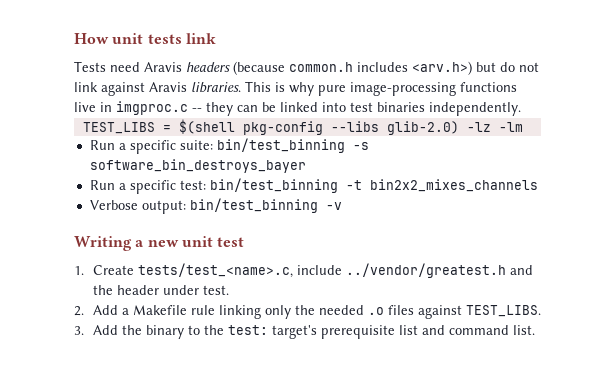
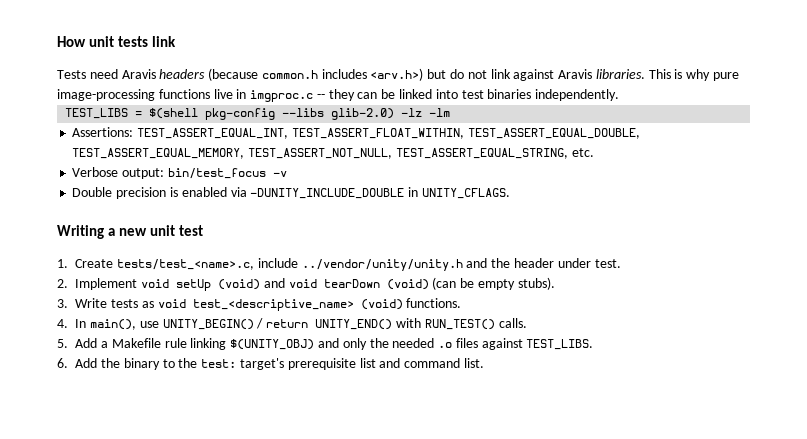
[89,138,369,154] [89,159,306,173] [89,178,538,194] Run a specific suite: bin/test_binning -s software_bin_destroys_bayer // Run a specific test: bin/test_binning -t bin2x2_mixes_channels -> [72,127,640,139] [72,148,594,159] Assertions: TEST_ASSERT_EQUAL_INT, TEST_ASSERT_FLOAT_WITHIN, TEST_ASSERT_EQUAL_DOUBLE, TEST_ASSERT_EQUAL_MEMORY, TEST_ASSERT_NOT_NULL, TEST_ASSERT_EQUAL_STRING, etc.
[189,198,318,213] bin/test_binning -> [167,168,266,179] bin/test_focus
(342, 206) none -> [72,187,510,199] // Double precision is enabled via -DUNITY_INCLUDE_DOUBLE in UNITY_CFLAGS.
[345,263,506,278] ../vendor/greatest.h -> [301,259,463,271] ../vendor/unity/unity.h
(84, 311) none -> [75,277,555,291] [57,298,462,311] [57,318,527,330] [57,339,68,348] Implement void setUp (void) and void tearDown (void) (can be empty stubs). // 3. Write tests as void test_<descriptive_name> (void) functions. // 4. In main(), use UNITY_BEGIN() / return UNITY_END() with RUN_TEST() calls. // 5.
(261, 312) none -> [230,338,339,350] $(UNITY_OBJ) and
[74,326,84,335] 3. -> [57,358,68,368] 6.

